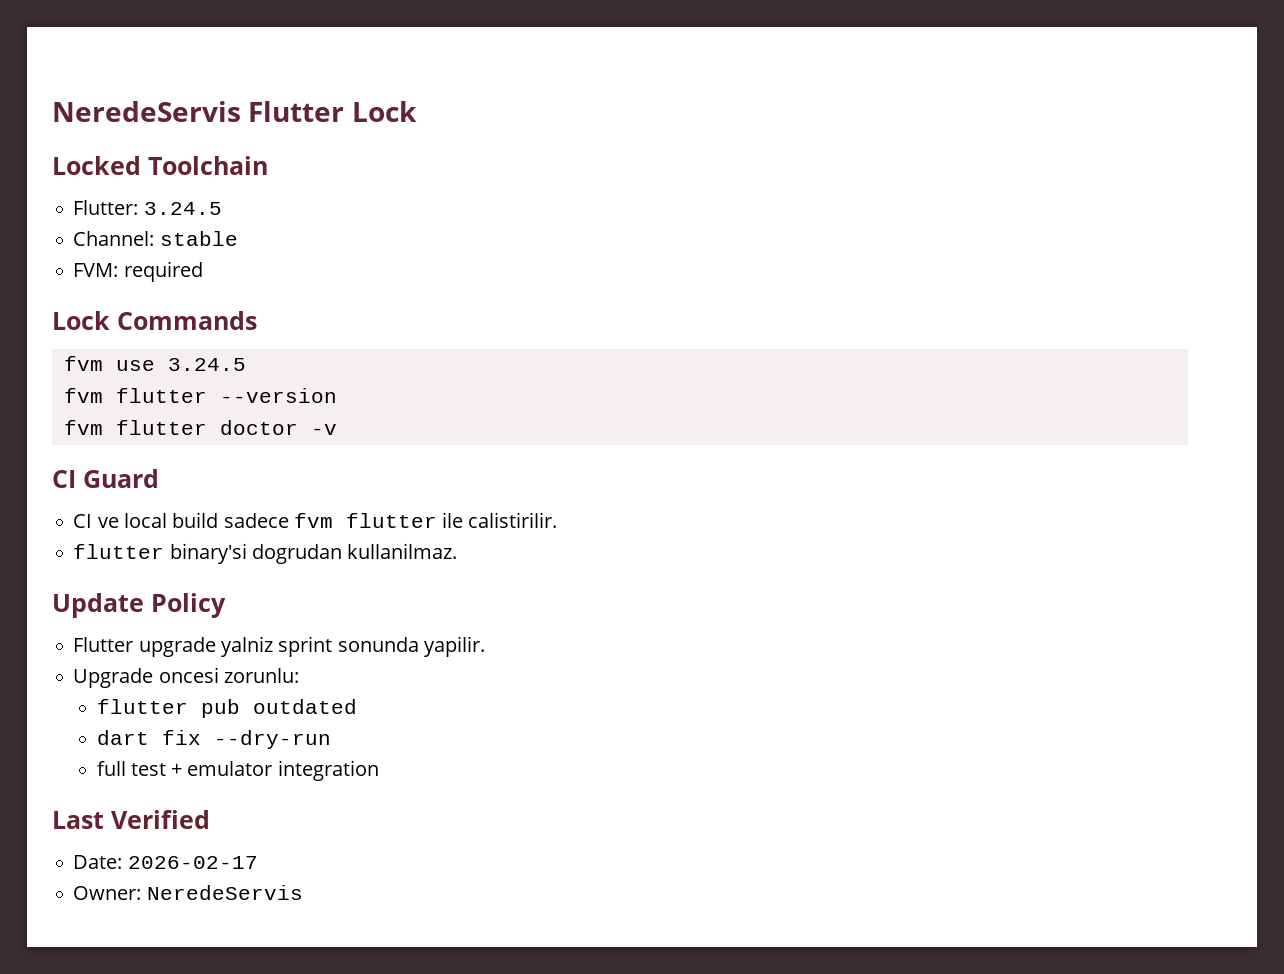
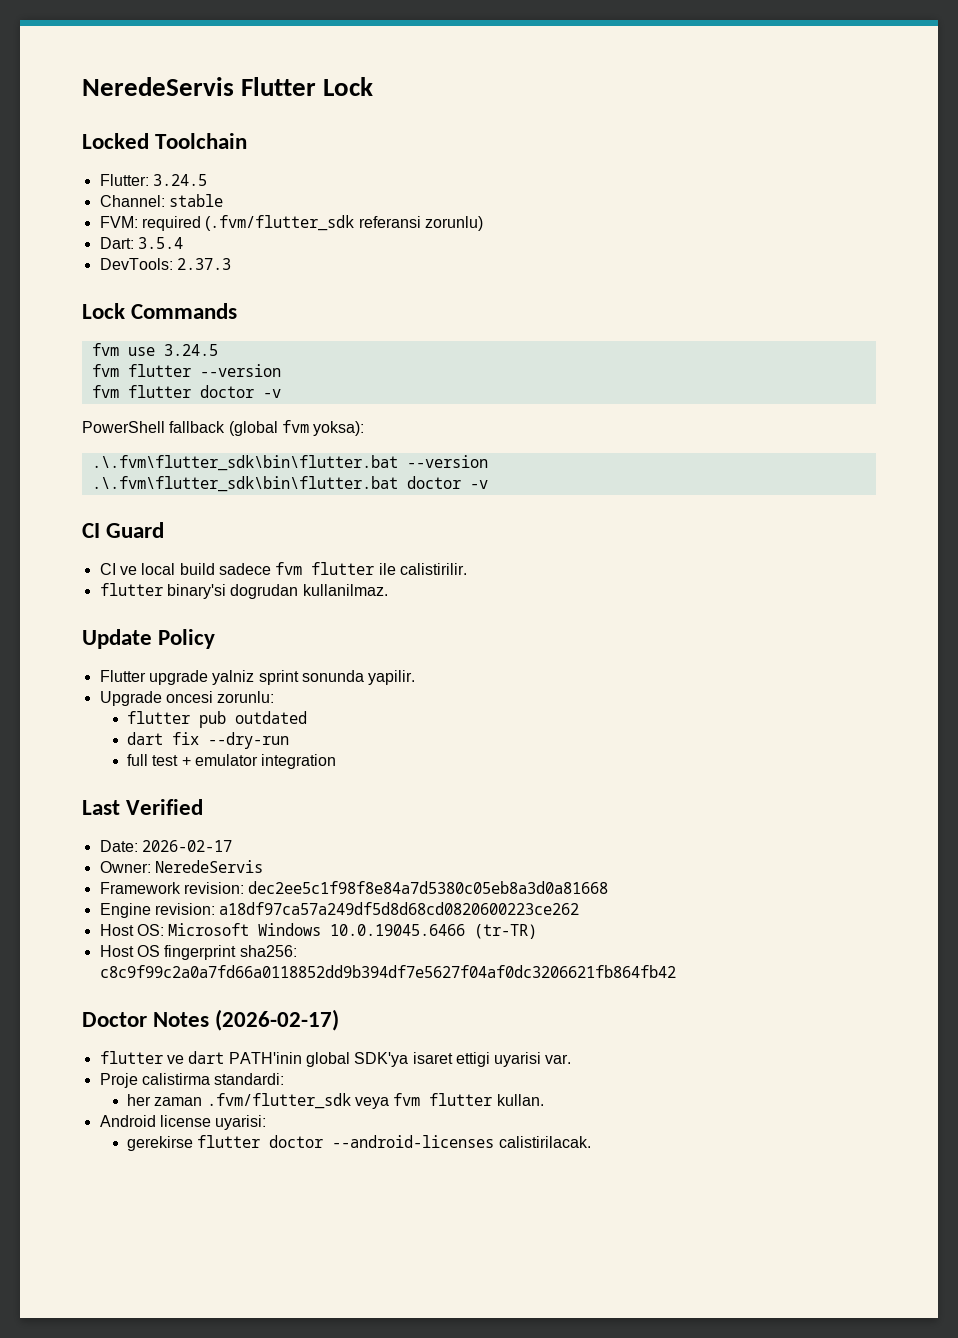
(203, 271) none -> [205,215,483,231] [99,237,183,249] [99,258,231,270] (.fvm/flutter_sdk referansi zorunlu) // Dart: 3.5.4 // DevTools: 2.37.3
(337, 429) none -> [82,420,365,436] [91,455,488,471] [91,476,488,492] // PowerShell fallback (global fvm yoksa): // .\.fvm\flutter_sdk\bin\flutter.bat --version // .\.fvm\flutter_sdk\bin\flutter.bat doctor -v
(303, 892) none -> [99,881,609,894] [99,902,580,918] [99,923,538,939] [99,945,297,960] [99,965,676,978] [82,1009,340,1031] [99,1051,572,1067] [99,1073,285,1088] [127,1093,544,1109] [99,1115,267,1130] [127,1135,591,1151] // Framework revision: dec2ee5c1f98f8e84a7d5380c05eb8a3d0a81668 // Engine revision: a18df97ca57a249df5d8d68cd0820600223ce262 // Host OS: Microsoft Windows 10.0.19045.6466 (tr-TR) // Host OS fingerprint sha256: c8c9f99c2a0a7fd66a0118852dd9b394df7e5627f04af0dc3206621fb864fb42 // Doctor Notes (2026-02-17) // flutter ve dart PATH'inin global SDK'ya isaret ettigi uyarisi var. // Proje calistirma standardi: // her zaman .fvm/flutter_sdk veya fvm flutter kullan. // Android license uyarisi: // gerekirse flutter doctor --android-licenses calistirilacak.

